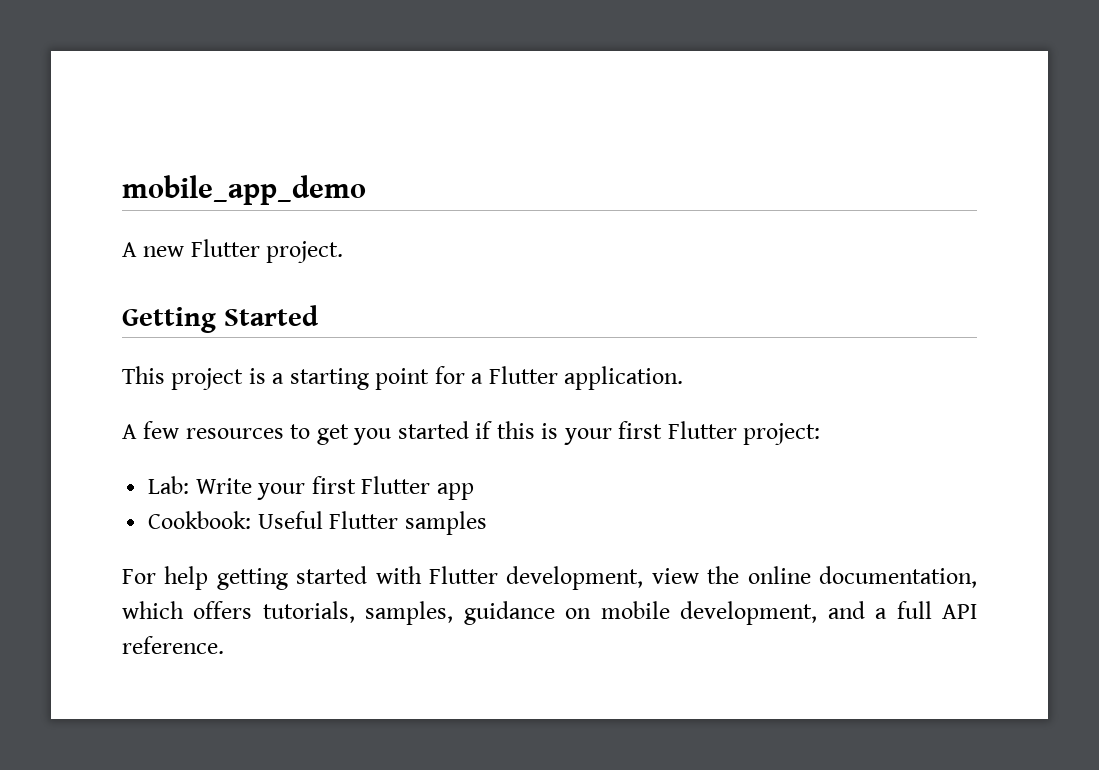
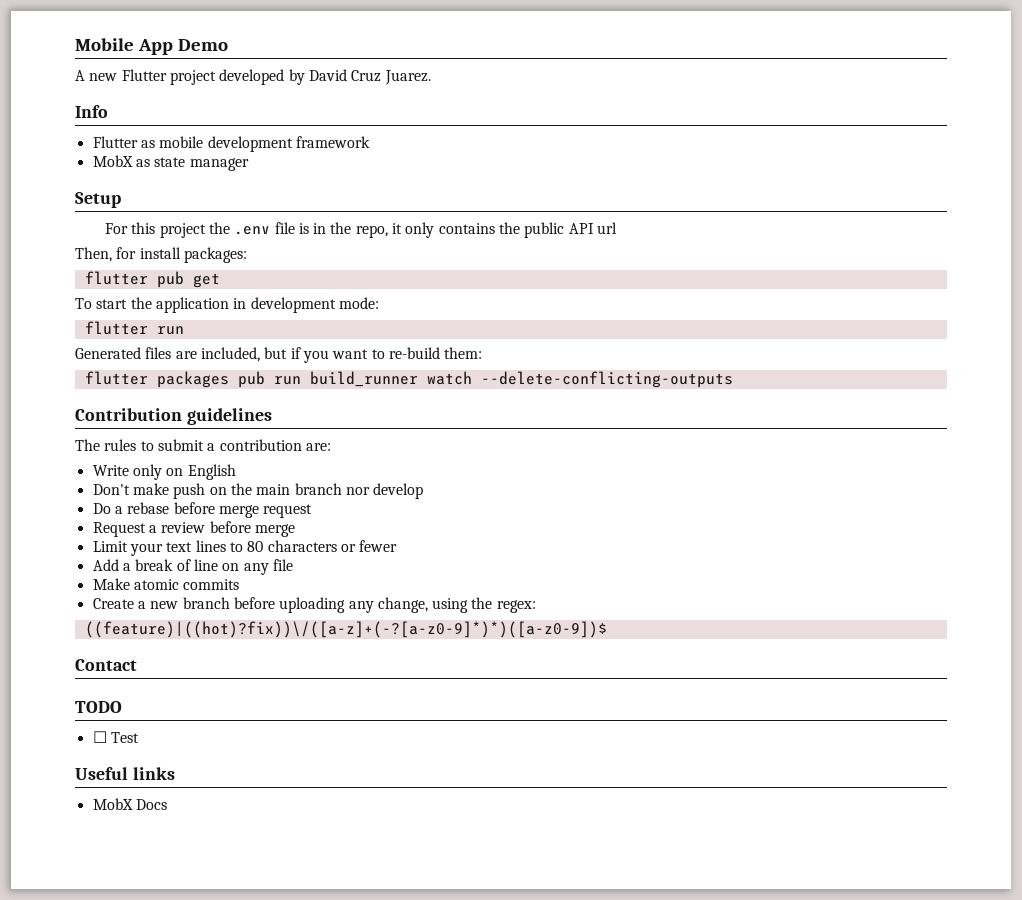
[122,175,366,205] mobile_app_demo -> [75,38,228,55] Mobile App Demo
[266,241,344,263] [122,305,319,333] [122,366,684,390] [122,421,821,445] [148,476,474,500] [148,511,487,535] [122,566,977,590] [122,601,978,625] [122,636,224,654] project. // Getting Started // This project is a starting point for a Flutter application. // A few resources to get you started if this is your first Flutter project: // Lab: Write your first Flutter app // Cookbook: Useful Flutter samples // For help getting started with Flutter development, view the online documentation, which offers tutorials, samples, guidance on mobile development, and a full API reference. -> [169,69,431,85] [75,105,108,118] [92,136,370,152] [92,155,249,171] [75,192,121,208] [104,222,618,238] [75,247,247,263] [84,271,220,288] [75,297,379,313] [84,321,184,335] [75,347,483,363] [84,371,733,388] [75,408,272,425] [75,439,331,451] [92,464,236,480] [92,483,424,499] [92,502,313,518] [92,521,295,537] [92,540,398,556] [92,559,293,575] [92,578,240,590] [92,597,536,613] [84,621,607,638] [75,659,137,671] [75,701,122,713] [92,731,139,743] [75,767,175,780] [92,798,167,810] project developed by David Cruz Juarez. // Info // Flutter as mobile development framework // MobX as state manager // Setup // For this project the .env file is in the repo, it only contains the public API url // Then, for install packages: // flutter pub get // To start the application in development mode: // flutter run // Generated files are included, but if you want to re-build them: // flutter packages pub run build_runner watch --delete-conflicting-outputs // Contribution guidelines // The rules to submit a contribution are: // Write only on English // Don't make push on the main branch nor develop // Do a rebase before merge request // Request a review before merge // Limit your text lines to 80 characters or fewer // Add a break of line on any file // Make atomic commits // Create a new branch before uploading any change, using the regex: // ((feature)|((hot)?fix))\/([a-z]+(-?[a-z0-9]*)*)([a-z0-9])$ // Contact // TODO // ☐ Test // Useful links // MobX Docs

